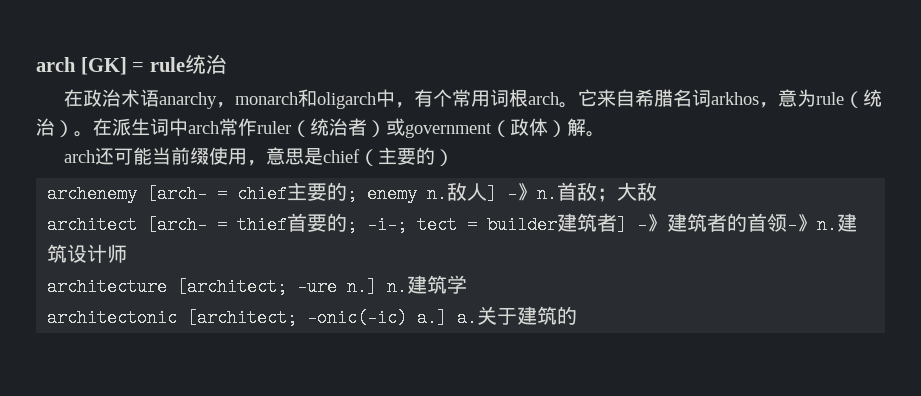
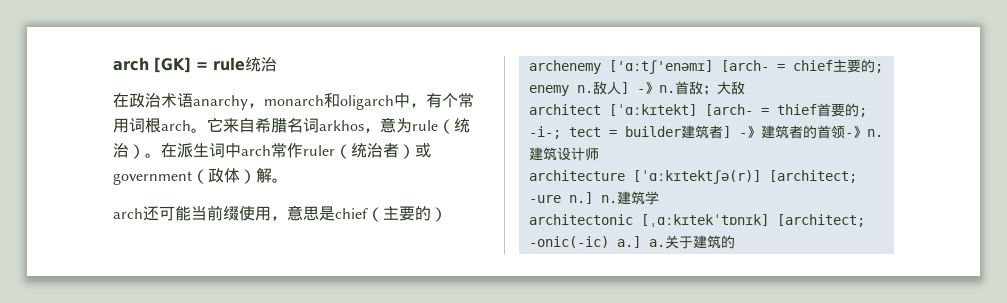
(138, 194) none -> [608,60,713,74] ['ɑːtʃ'enəmɪ]
(138, 225) none -> [608,104,697,116] [ˈɑːkɪtekt]
(168, 287) none -> [632,170,761,184] [ˈɑːkɪtektʃə(r)]
(178, 318) none -> [640,214,769,227] [ˌɑːkɪtekˈtɒnɪk]

